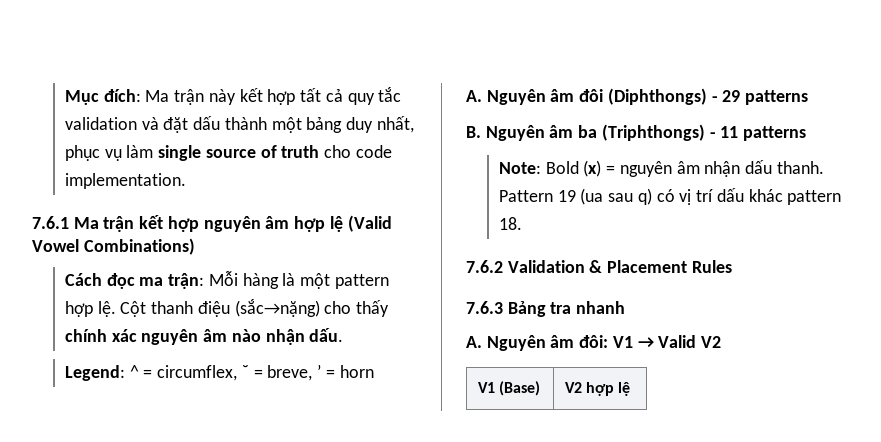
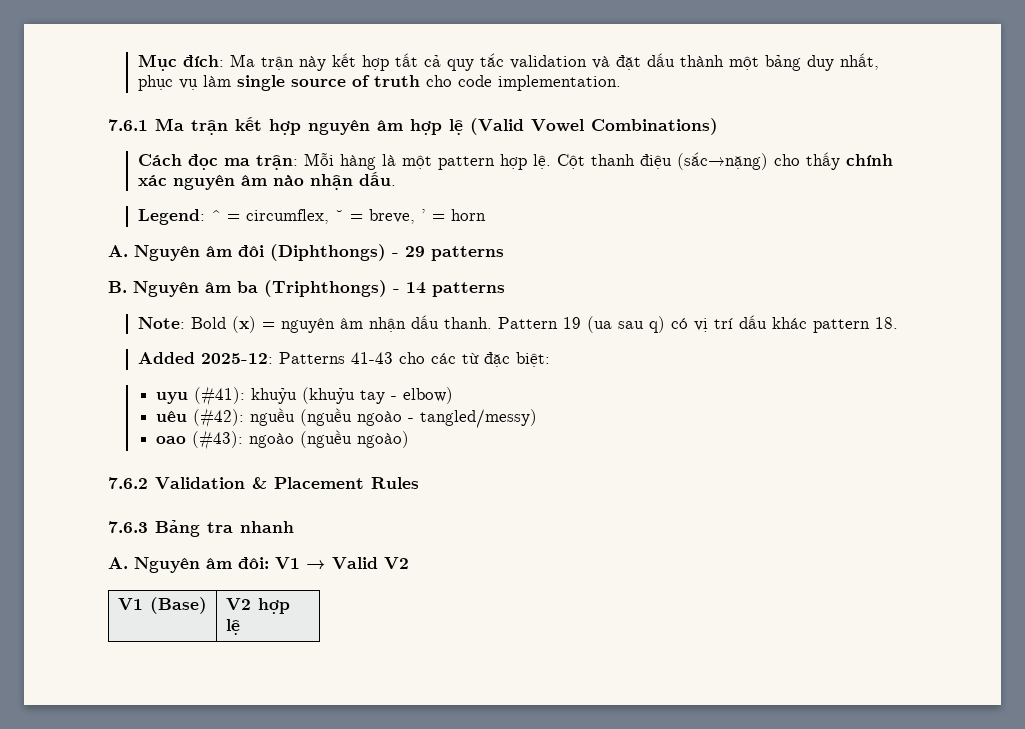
[720,126,739,138] 11 -> [406,282,426,294] 14
(522, 223) none -> [137,352,550,367] [155,386,453,406] [155,408,537,428] [155,430,409,450] // Added 2025-12: Patterns 41-43 cho các từ đặc biệt: // uyu (#41): khuỷu (khuỷu tay - elbow) // uêu (#42): nguều (nguều ngoào - tangled/messy) // oao (#43): ngoào (nguều ngoào)

